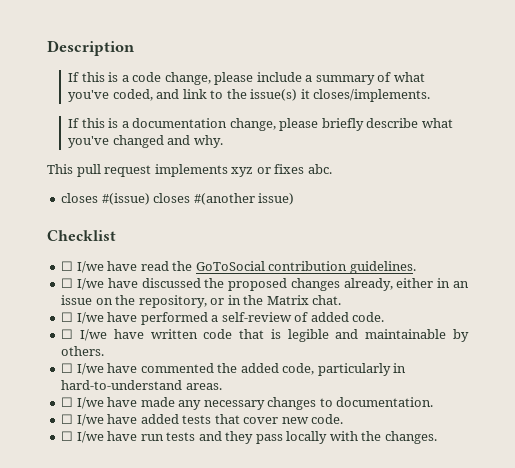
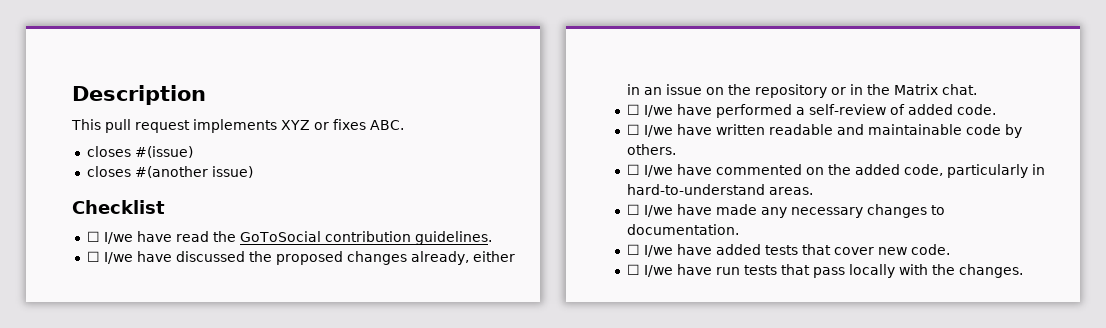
[68,72,425,85] [68,89,431,102] [68,118,453,131] [68,135,223,148] // If this is a code change, please include a summary of what you've coded, and link to the issue(s) it closes/implements. // If this is a documentation change, please briefly describe what you've changed and why. -> (206, 95) none
[231,167,254,177] xyz -> [281,120,310,130] XYZ
[307,164,332,174] abc. -> [370,120,404,130] ABC.
(150, 199) none -> (193, 152) //
[138,295,207,308] repository, -> [754,84,827,98] repository
[203,329,329,342] code that is legible -> [768,124,833,135] readable
(447, 334) none -> [965,124,1001,135] code
(214, 368) none -> [805,167,824,175] on
[198,431,254,444] and they -> [780,264,810,275] that

